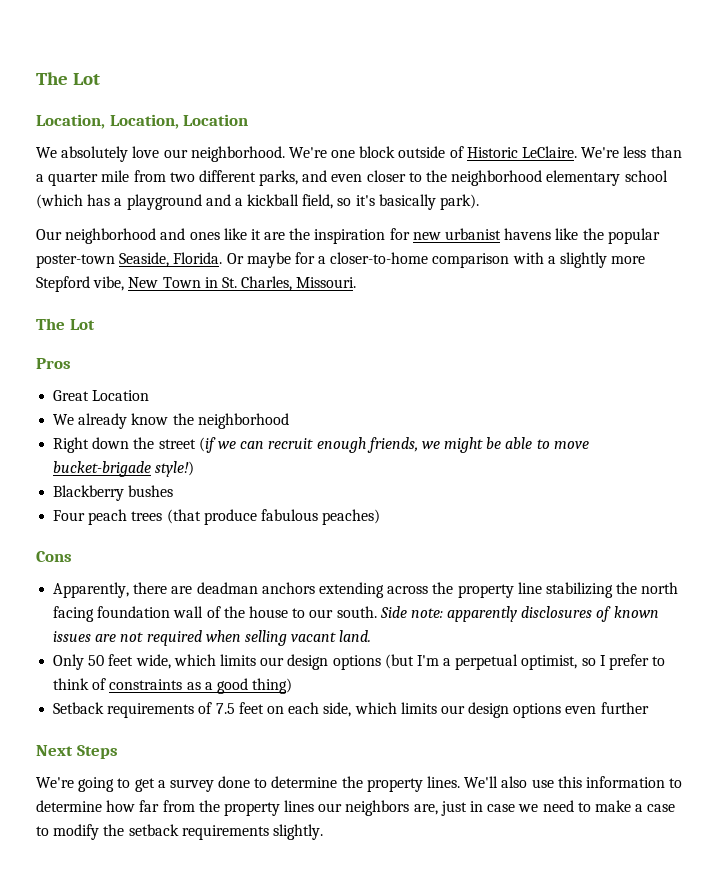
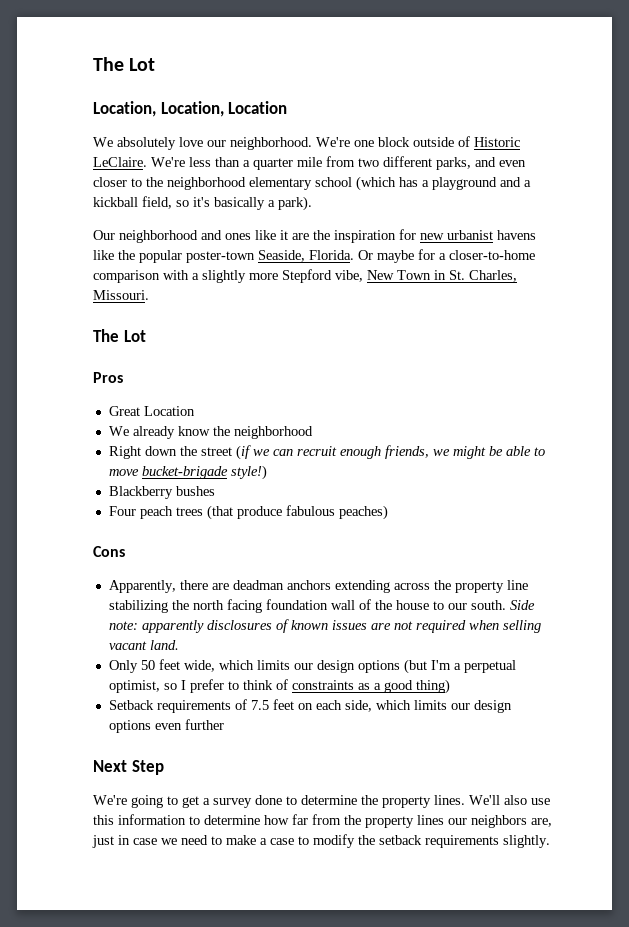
(436, 202) none -> [268,200,275,207] a
[76,745,118,759] Steps -> [131,760,164,775] Step

